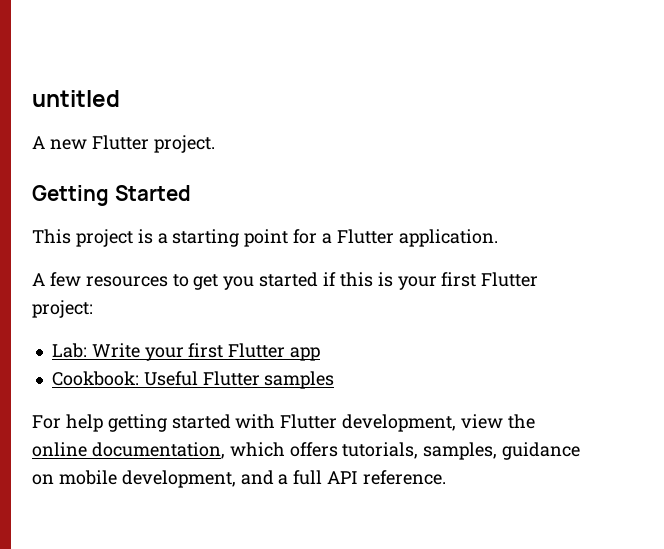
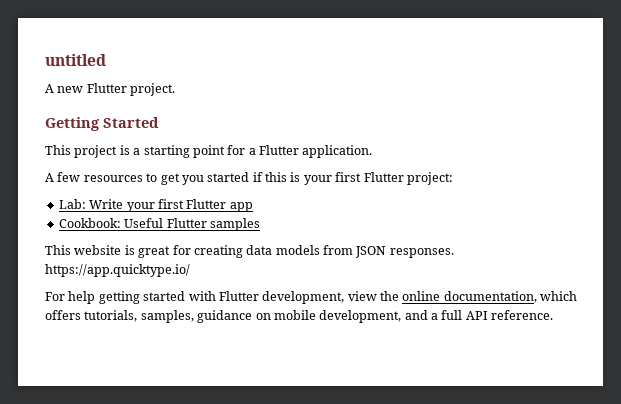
(335, 380) none -> [45,245,454,258] [45,264,190,277] // This website is great for creating data models from JSON responses. https://app.quicktype.io/

